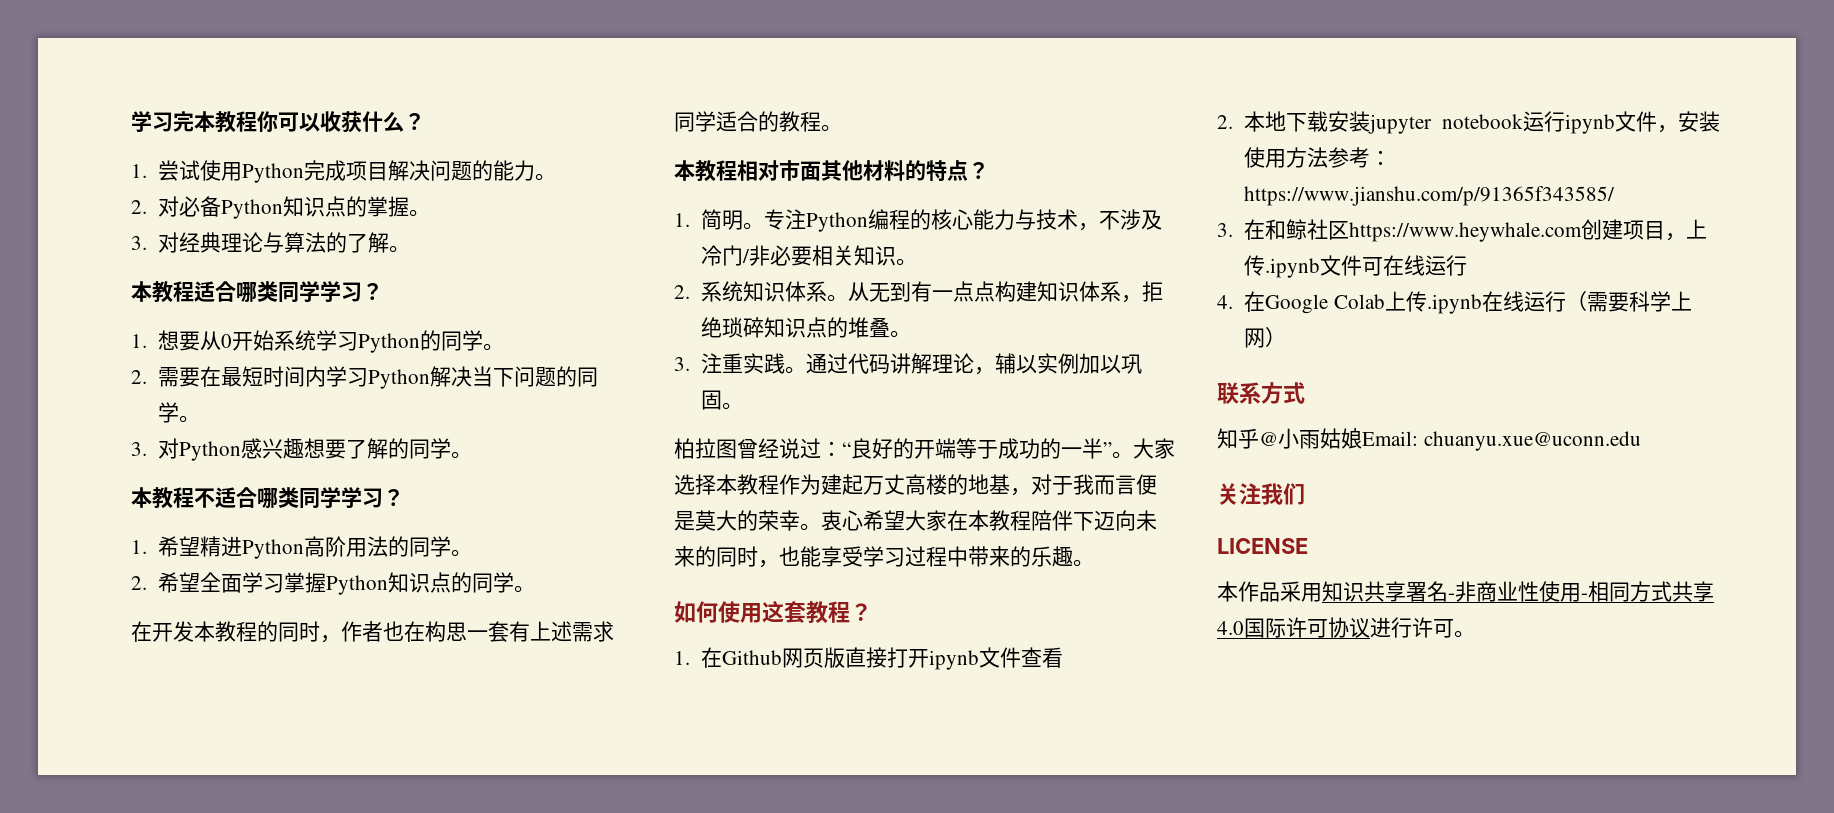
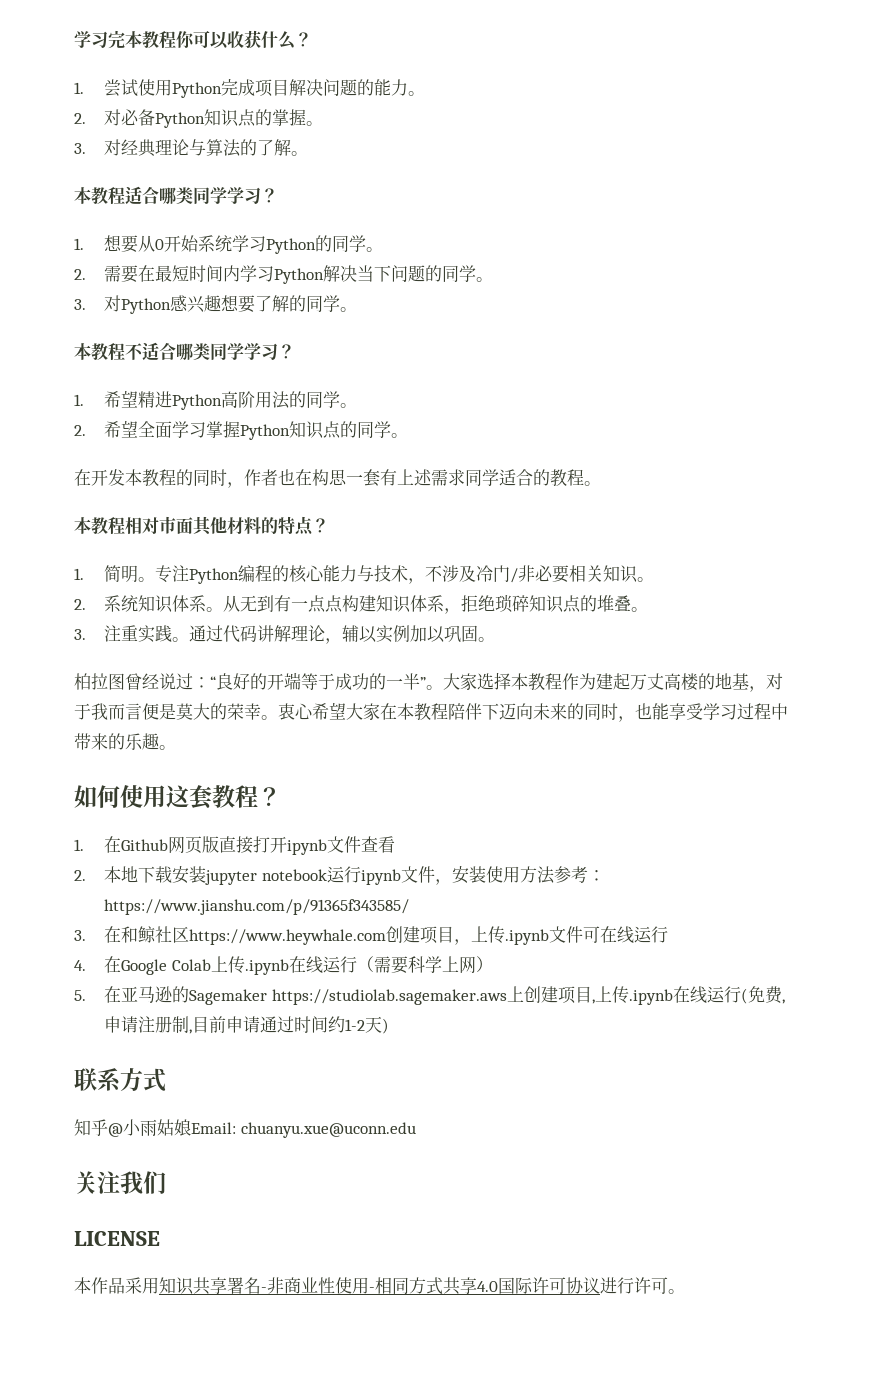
(1287, 337) none -> [74,986,785,1005] [104,1016,390,1034] // 5.在亚马逊的Sagemaker https://studiolab.sagemaker.aws上创建项目,上传.ipynb在线运行(免费,申请注册制,目前申请通过时间约1-2天)

